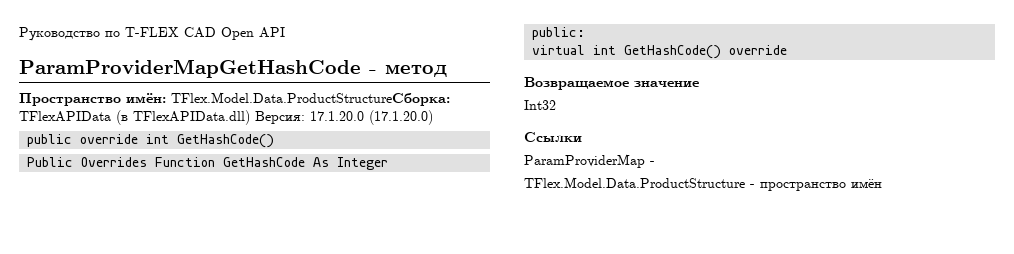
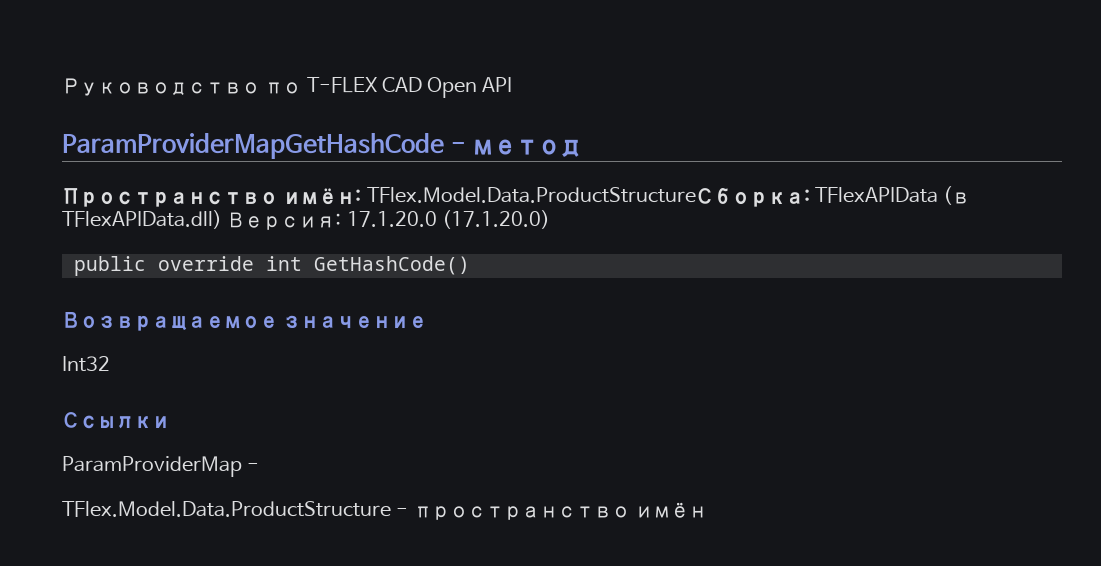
[27,157,389,170] [532,27,586,40] [532,45,788,59] // Public Overrides Function GetHashCode As Integer // public: // virtual int GetHashCode() override -> (470, 265) none

